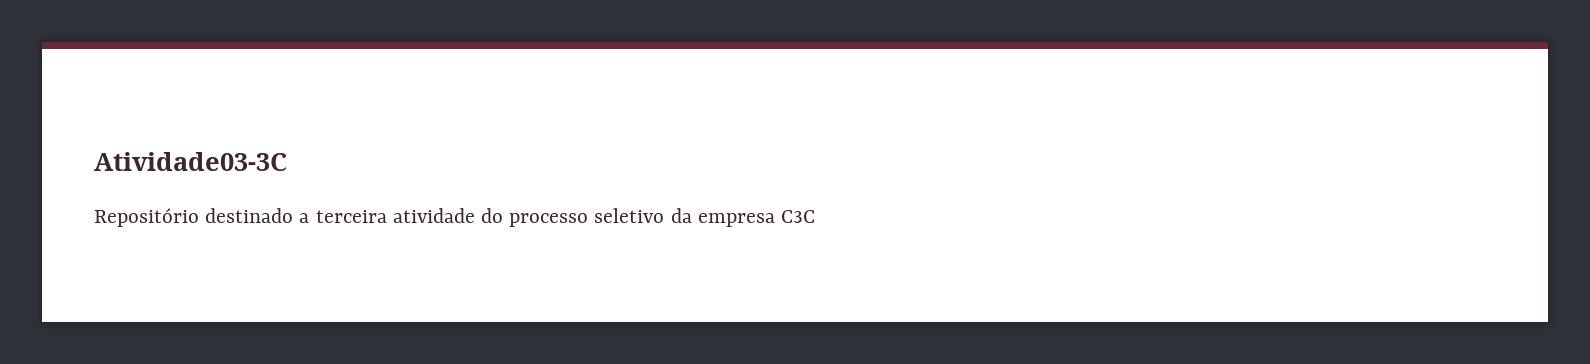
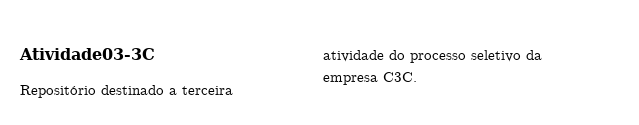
[781,210,816,223] C3C -> [383,72,417,82] C3C.

